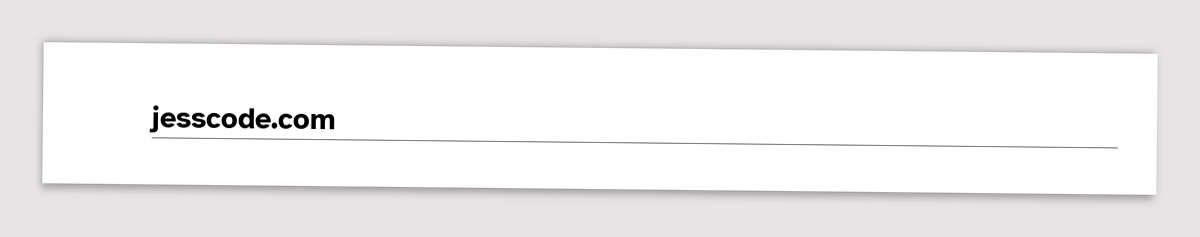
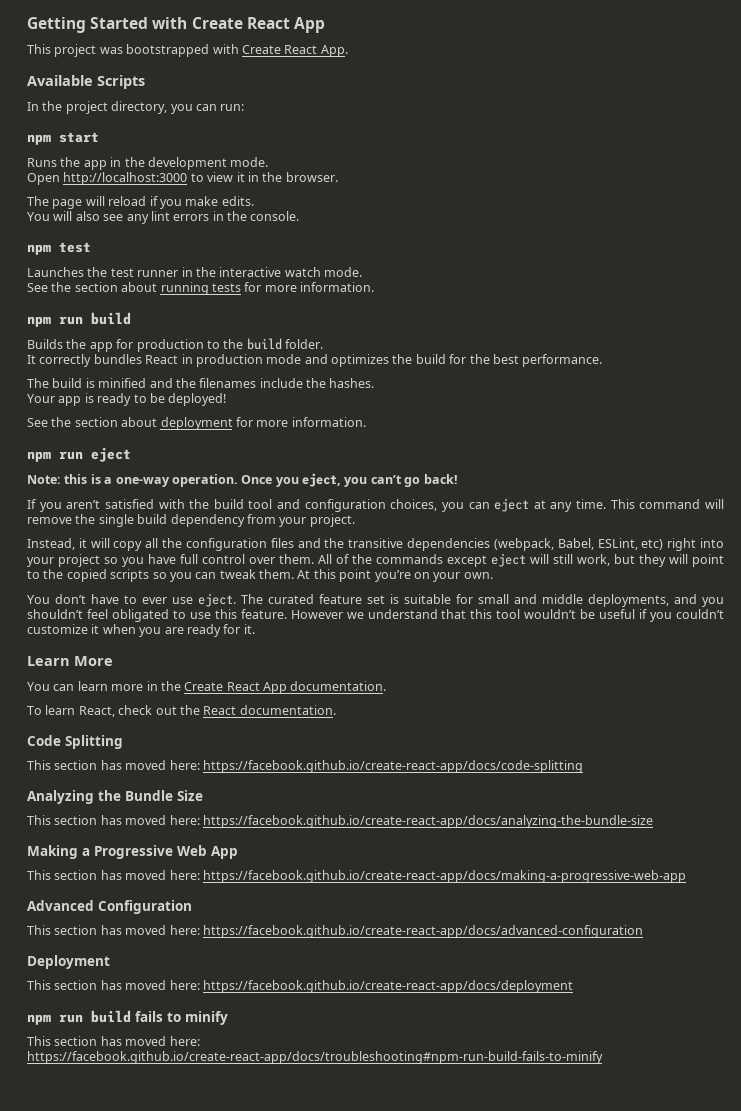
[148,105,337,135] jesscode.com -> [27,17,325,33] [27,44,348,57] [27,75,145,89] [27,101,245,114] [27,132,99,145] [27,157,269,170] [27,172,338,185] [27,196,254,209] [27,211,300,224] [27,242,91,255] [27,267,362,277] [27,282,374,295] [27,312,131,327] [27,338,323,352] [27,354,603,367] [27,378,375,388] [27,393,227,406] [27,417,366,430] [27,447,131,462] [27,473,458,487] [27,498,725,512] [27,514,355,527] [27,538,725,551] [27,553,724,567] [27,569,493,582] [27,593,724,607] [27,609,725,622] [27,624,255,637] [27,656,113,666] [27,681,387,694] [27,705,336,717] [27,735,123,749] [27,760,583,773] [27,790,203,804] [27,815,653,828] [27,845,238,859] [27,870,686,883] [27,900,192,914] [27,925,643,938] [27,955,110,969] [27,980,573,993] [27,1010,228,1025] [27,1036,200,1046] [27,1051,603,1064] Getting Started with Create React App // This project was bootstrapped with Create React App. // Available Scripts // In the project directory, you can run: // npm start // Runs the app in the development mode. // Open http://localhost:3000 to view it in the browser. // The page will reload if you make edits. // You will also see any lint errors in the console. // npm test // Launches the test runner in the interactive watch mode. // See the section about running tests for more information. // npm run build // Builds the app for production to the build folder. // It correctly bundles React in production mode and optimizes the build for the best performance. // The build is minified and the filenames include the hashes. // Your app is ready to be deployed! // See the section about deployment for more information. // npm run eject // Note: this is a one-way operation. Once you eject, you can’t go back! // If you aren’t satisfied with the build tool and configuration choices, you can eject at any time. This command will remove the single build dependency from your project. // Instead, it will copy all the configuration files and the transitive dependencies (webpack, Babel, ESLint, etc) right into your project so you have full control over them. All of the commands except eject will still work, but they will point to the copied scripts so you can tweak them. At this point you’re on your own. // You don’t have to ever use eject. The curated feature set is suitable for small and middle deployments, and you shouldn’t feel obligated to use this feature. However we understand that this tool wouldn’t be useful if you couldn’t customize it when you are ready for it. // Learn More // You can learn more in the Create React App documentation. // To learn React, check out the React documentation. // Code Splitting // This section has moved here: https://facebook.github.io/create-react-app/docs/code-splitting // Analyzing the Bundle Size // This section has moved here: https://facebook.github.io/create-react-app/docs/analyzing-the-bundle-size // Making a Progressive Web App // This section has moved here: https://facebook.github.io/create-react-app/docs/making-a-progressive-web-app // Advanced Configuration // This section has moved here: https://facebook.github.io/create-react-app/docs/advanced-configuration // Deployment // This section has moved here: https://facebook.github.io/create-react-app/docs/deployment // npm run build fails to minify // This section has moved here: https://facebook.github.io/create-react-app/docs/troubleshooting#npm-run-build-fails-to-minify

